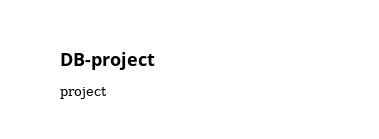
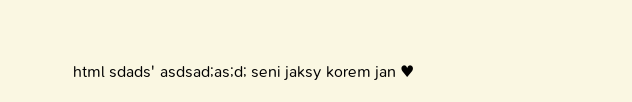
[60,52,155,70] [60,87,107,99] DB-project // project -> [73,65,415,81] html sdads' asdsad;as;d; seni jaksy korem jan ♥

